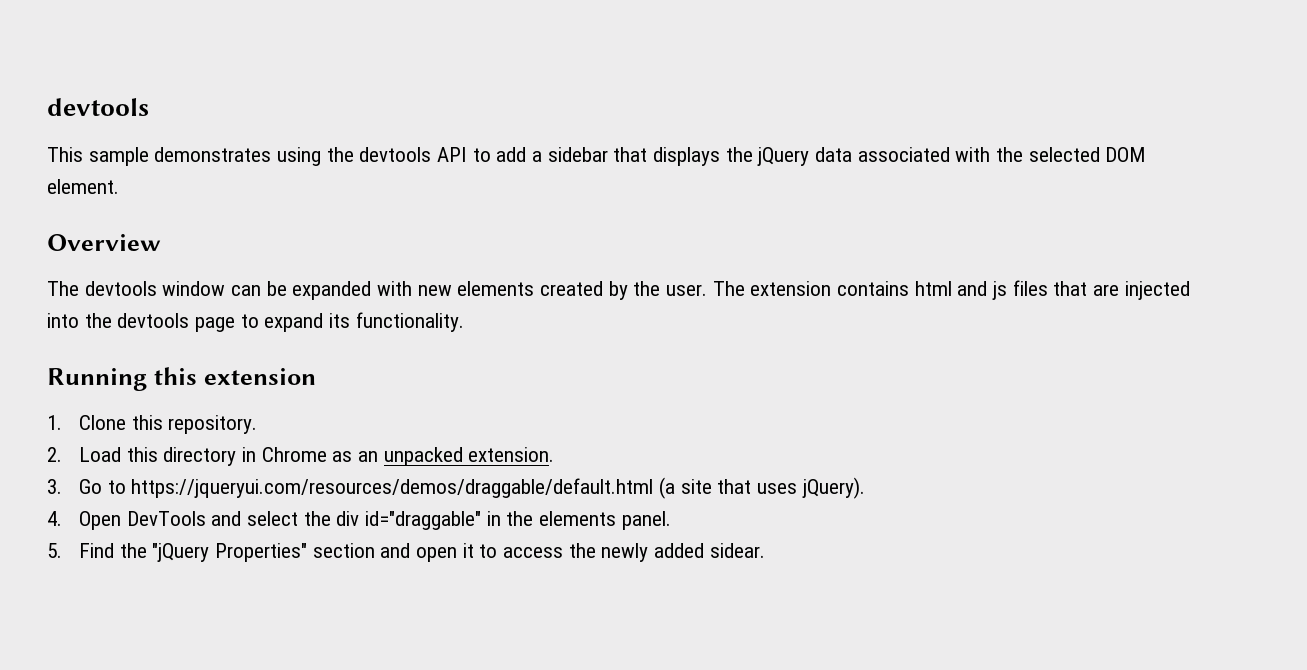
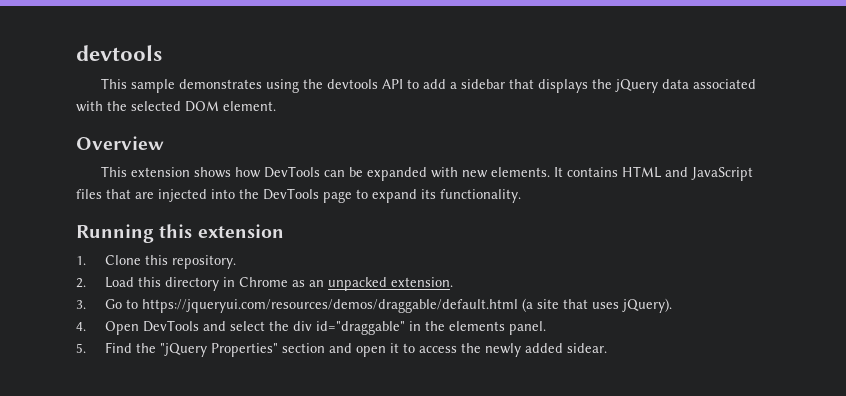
[47,281,226,296] The devtools window -> [101,166,321,178] This extension shows how DevTools
[457,281,1008,300] elements created by the user. The extension contains html and js -> [491,166,754,181] elements. It contains HTML and JavaScript
[117,313,190,328] devtools -> [263,188,319,200] DevTools

